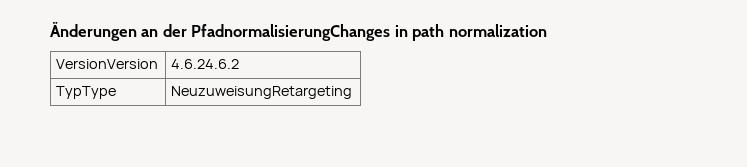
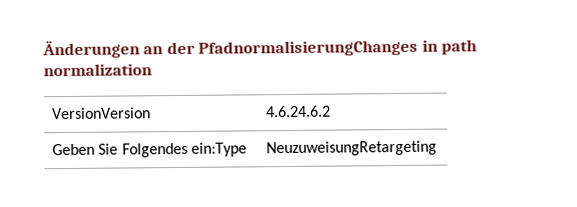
[56,86,117,99] TypType -> [52,142,248,158] Geben Sie Folgendes ein:Type

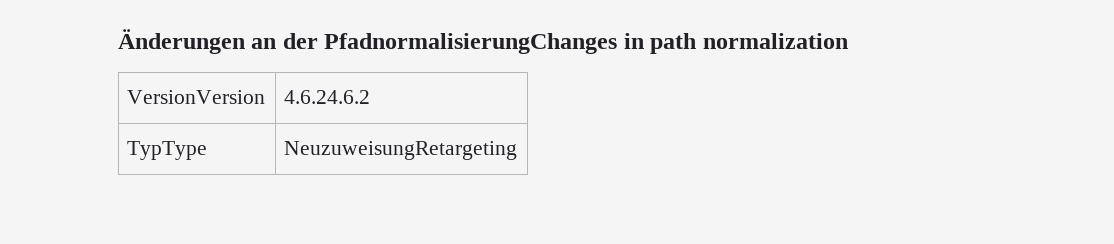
[52,142,248,158] Geben Sie Folgendes ein:Type -> [127,141,208,160] TypType

